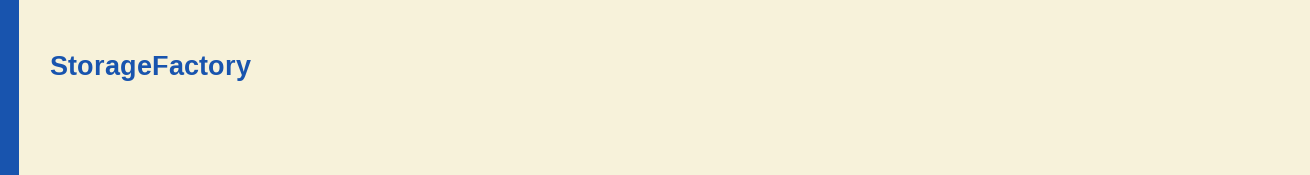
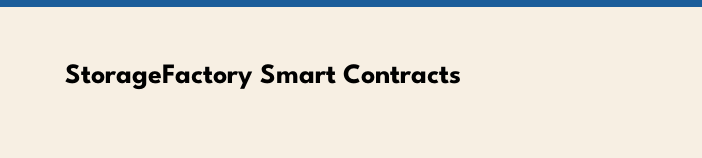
(251, 68) none -> [259,64,462,84] Smart Contracts

